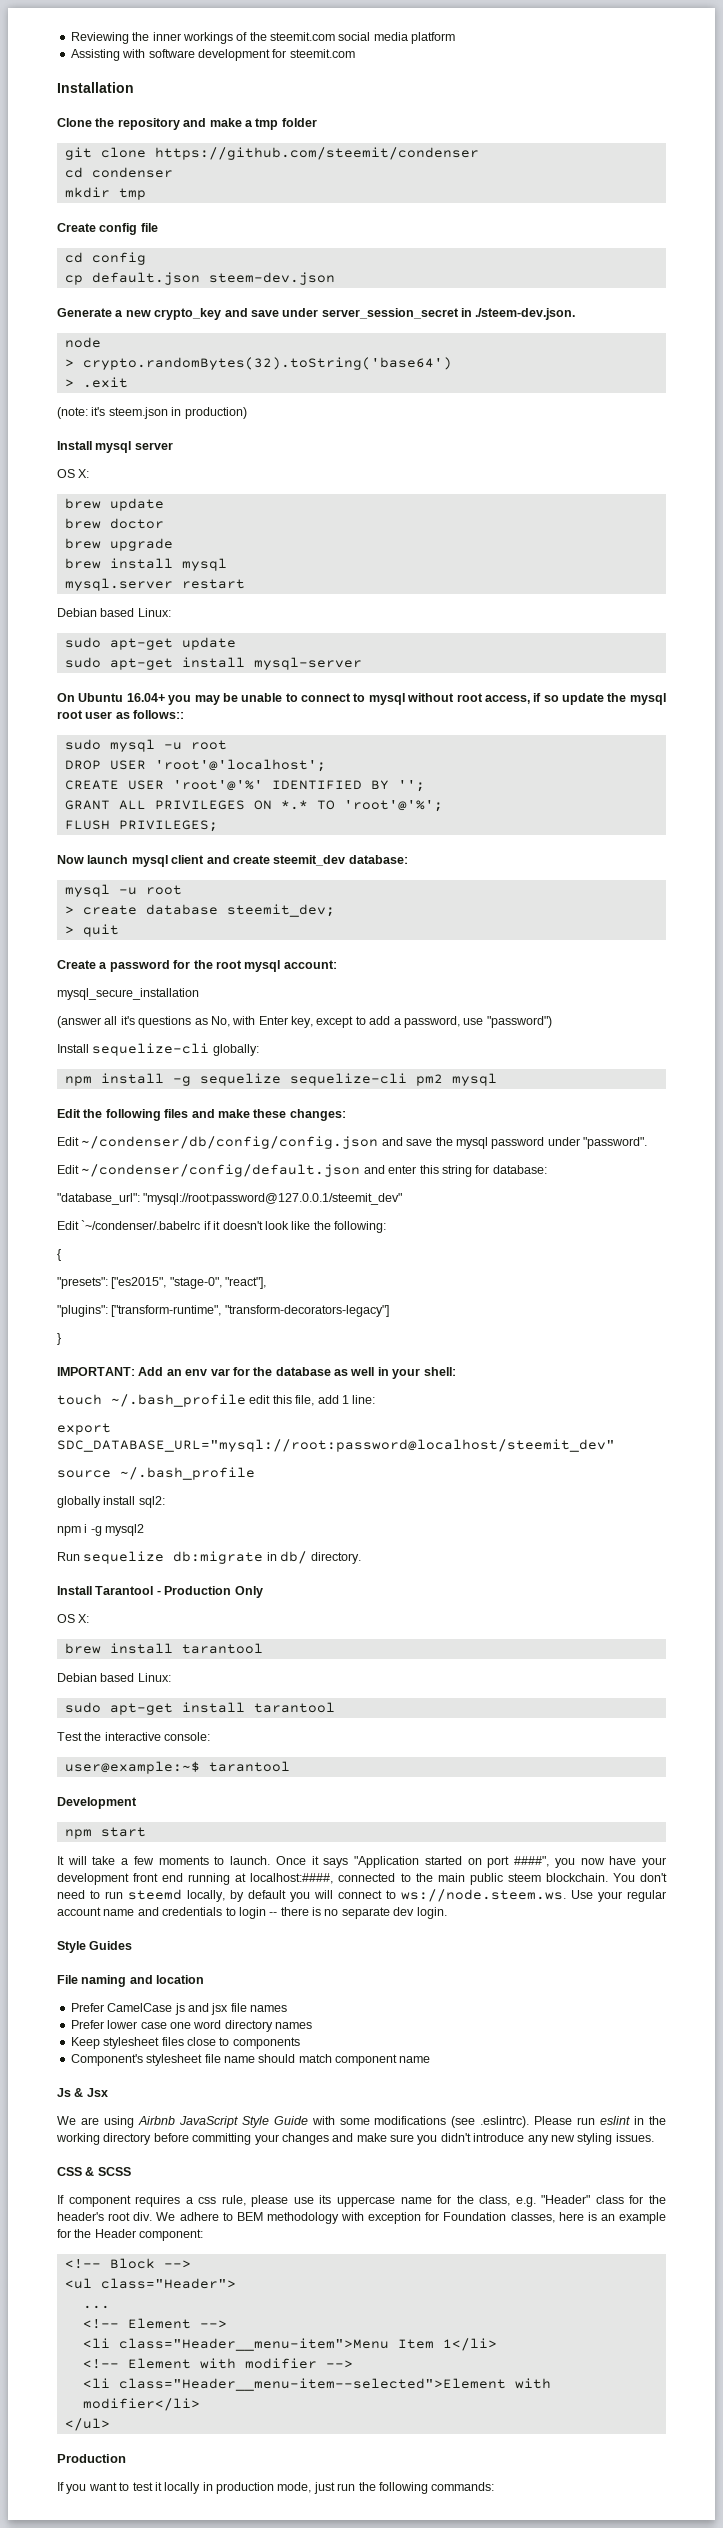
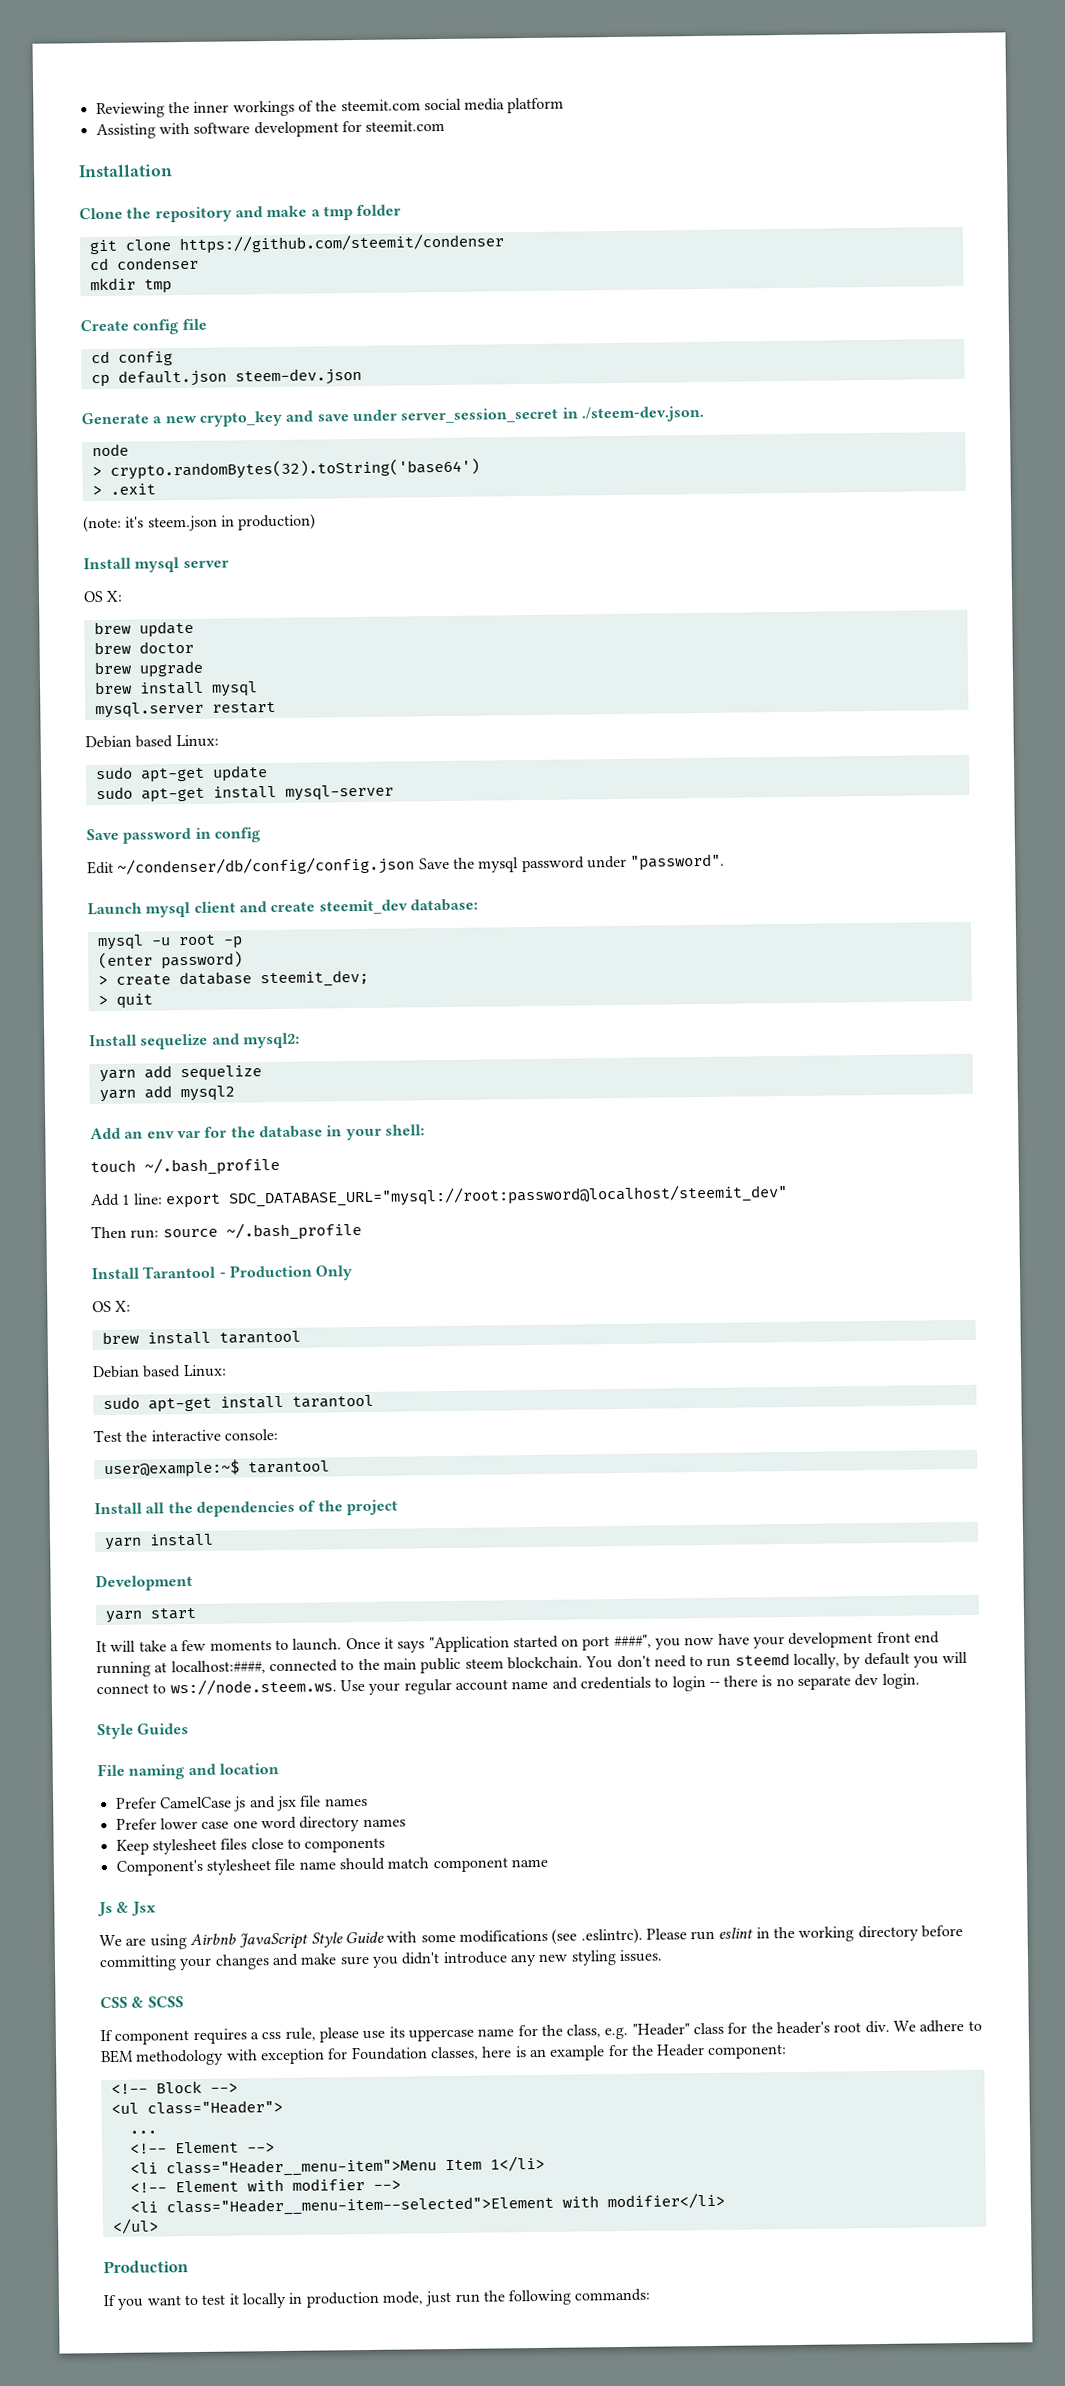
[57,693,666,705] [57,710,185,719] [64,739,227,752] [64,759,326,772] [64,780,425,792] [64,800,443,812] [64,820,218,832] [57,855,129,864] On Ubuntu 16.04+ you may be unable to connect to mysql without root access, if so update the mysql root user as follows:: // sudo mysql -u root // DROP USER 'root'@'localhost'; // CREATE USER 'root'@'%' IDENTIFIED BY ''; // GRANT ALL PRIVILEGES ON *.* TO 'root'@'%'; // FLUSH PRIVILEGES; // Now launch -> [86,827,261,844] [87,853,726,877] [87,902,142,916] Save password in config // Edit ~/condenser/db/config/config.json Save the mysql password under "password". // Launch
(182, 890) none -> [222,936,243,949] [97,951,243,970] -p // (enter password)
[57,960,337,972] [57,988,199,1000] [57,1016,552,1028] [57,1043,259,1056] [64,1073,497,1086] [57,1109,346,1121] [57,1136,647,1149] [57,1164,547,1177] [57,1193,403,1205] [57,1220,386,1233] [57,1249,61,1261] [57,1277,267,1289] [57,1305,389,1317] [57,1333,61,1345] [57,1367,135,1376] Create a password for the root mysql account: // mysql_secure_installation // (answer all it's questions as No, with Enter key, except to add a password, use "password") // Install sequelize-cli globally: // npm install -g sequelize sequelize-cli pm2 mysql // Edit the following files and make these changes: // Edit ~/condenser/db/config/config.json and save the mysql password under "password". // Edit ~/condenser/config/default.json and enter this string for database: // "database_url": "mysql://root:password@127.0.0.1/steemit_dev" // Edit `~/condenser/.babelrc if it doesn't look like the following: // { // "presets": ["es2015", "stage-0", "react"], // "plugins": ["transform-runtime", "transform-decorators-legacy"] // } // IMPORTANT: -> [89,1032,300,1050] [98,1065,262,1083] [98,1085,235,1103] Install sequelize and mysql2: // yarn add sequelize // yarn add mysql2 //
[334,1367,375,1376] as well -> (323, 1132) none
[249,1395,339,1406] edit this file, add -> [90,1193,120,1207] // Add
(376, 1399) // -> (163, 1199) none
(615, 1445) none -> [91,1225,160,1239] Then run:
[57,1496,165,1508] [57,1524,145,1536] [57,1551,361,1564] // globally install sql2: // npm i -g mysql2 // Run sequelize db:migrate in db/ directory. -> (362, 1231) none
(290, 1766) none -> [94,1499,398,1517] [104,1533,214,1551] // Install all the dependencies of the project // yarn install
[64,1829,92,1839] npm -> [104,1610,142,1624] yarn

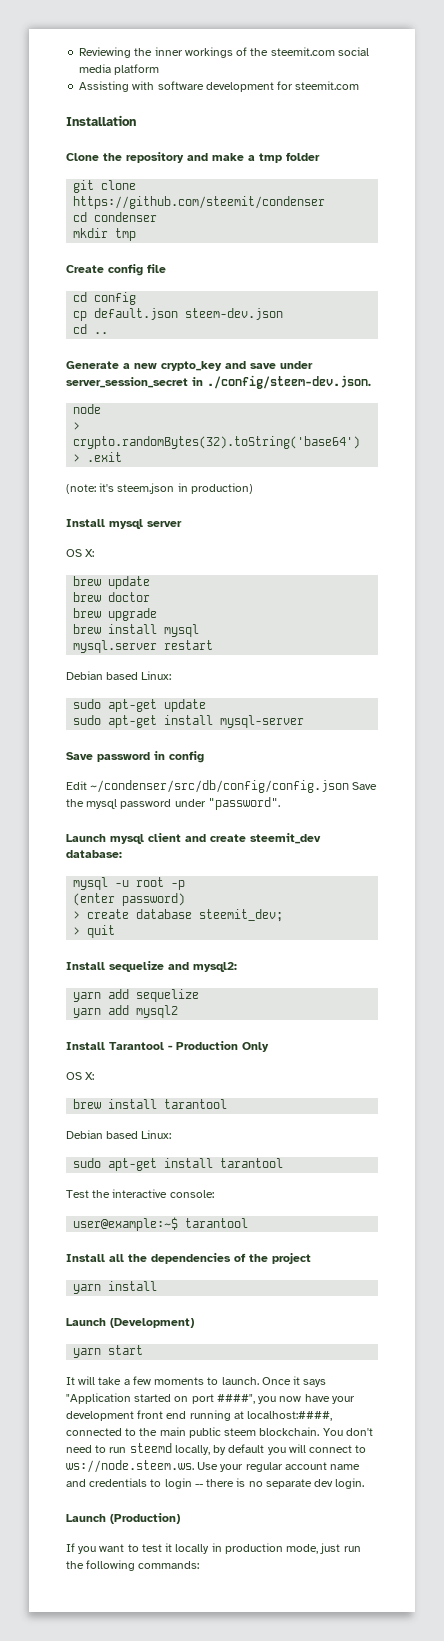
(362, 376) none -> [73,324,109,334] // cd ..
[580,405,704,423] ./steem-dev.json. -> [207,375,371,389] ./config/steem-dev.json.
[117,856,416,877] ~/condenser/db/config/config.json -> [90,780,350,793] ~/condenser/src/db/config/config.json
[90,1124,425,1141] [90,1156,280,1176] [90,1184,788,1209] [91,1222,362,1241] // Add an env var for the database in your shell: // touch ~/.bash_profile // Add 1 line: export SDC_DATABASE_URL="mysql://root:password@localhost/steemit_dev" // Then run: source ~/.bash_profile -> (179, 1011) none
[95,1574,193,1592] Development -> [66,1318,194,1328] Launch (Development)
[97,1723,190,1740] [97,1763,279,1780] [115,1795,368,1812] [115,1816,406,1832] [115,1837,386,1855] [115,1857,548,1876] [97,1901,156,1917] [99,1925,964,1950] [99,1949,662,1972] [100,1996,184,2009] [100,2020,982,2045] [100,2044,788,2066] [110,2080,238,2094] [110,2099,283,2115] [128,2130,157,2134] [129,2141,275,2154] [129,2155,545,2178] [129,2178,401,2193] [129,2192,725,2217] [111,2218,159,2234] [103,2260,189,2274] Style Guides // File naming and location // Prefer CamelCase js and jsx file names // Prefer lower case one word directory names // Keep stylesheet files close to components // Component's stylesheet file name should match component name // Js & Jsx // We are using Airbnb JavaScript Style Guide with some modifications (see .eslintrc). Please run eslint in the working directory before committing your changes and make sure you didn't introduce any new styling issues. // CSS & SCSS // If component requires a css rule, please use its uppercase name for the class, e.g. "Header" class for the header's root div. We adhere to BEM methodology with exception for Foundation classes, here is an example for the Header component: // <!-- Block --> // <ul class="Header"> // ... // <!-- Element --> // <li class="Header__menu-item">Menu Item 1</li> // <!-- Element with modifier --> // <li class="Header__menu-item--selected">Element with modifier</li> // </ul> // Production -> [66,1513,180,1524] Launch (Production)

